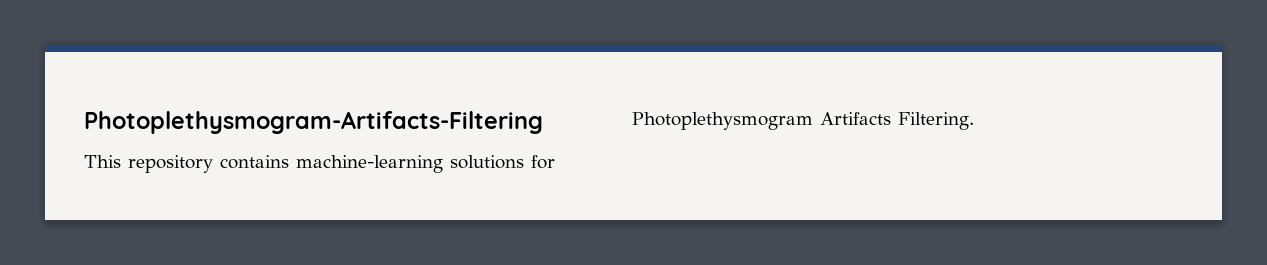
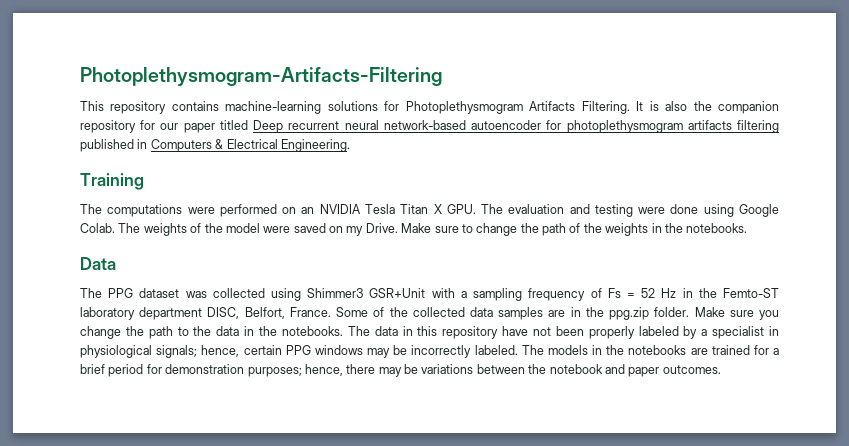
(974, 121) none -> [636,101,779,114] [80,120,779,133] [80,139,350,152] [80,173,144,190] [80,204,780,217] [80,223,748,236] [80,257,116,270] [80,288,780,301] [80,307,779,320] [80,326,780,339] [80,345,779,358] [80,364,721,377] It is also the companion repository for our paper titled Deep recurrent neural network-based autoencoder for photoplethysmogram artifacts filtering published in Computers & Electrical Engineering. // Training // The computations were performed on an NVIDIA Tesla Titan X GPU. The evaluation and testing were done using Google Colab. The weights of the model were saved on my Drive. Make sure to change the path of the weights in the notebooks. // Data // The PPG dataset was collected using Shimmer3 GSR+Unit with a sampling frequency of Fs = 52 Hz in the Femto-ST laboratory department DISC, Belfort, France. Some of the collected data samples are in the ppg.zip folder. Make sure you change the path to the data in the notebooks. The data in this repository have not been properly labeled by a specialist in physiological signals; hence, certain PPG windows may be incorrectly labeled. The models in the notebooks are trained for a brief period for demonstration purposes; hence, there may be variations between the notebook and paper outcomes.

